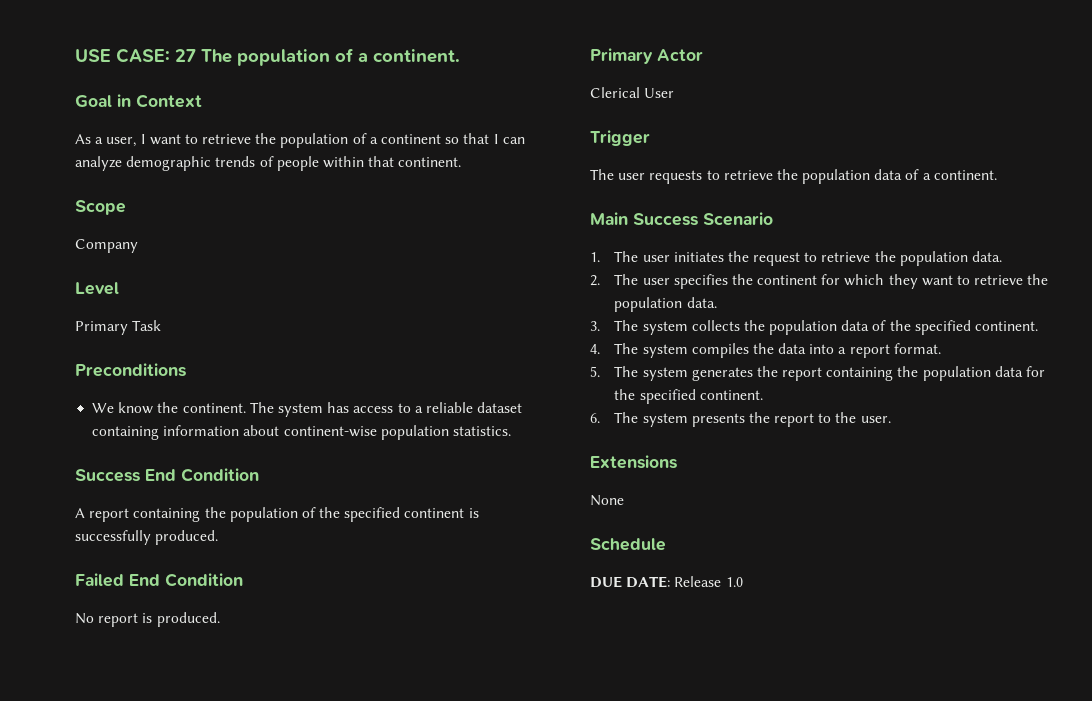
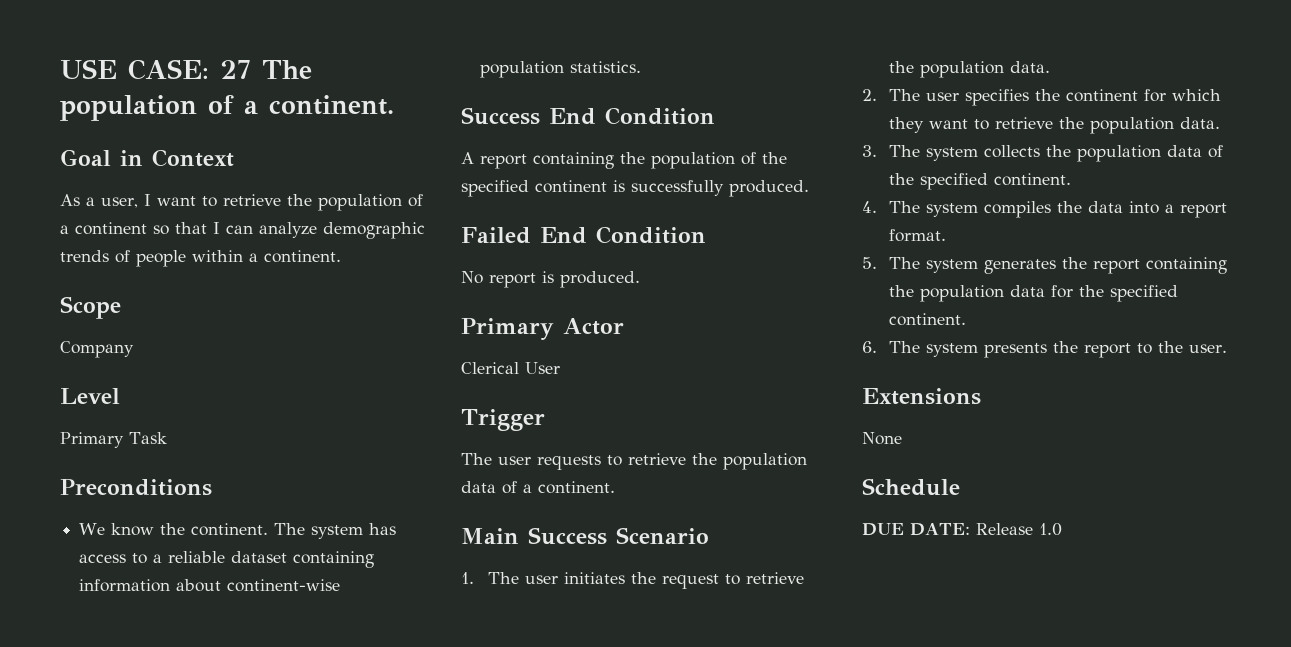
[368,156,395,167] that -> [249,253,258,262] a

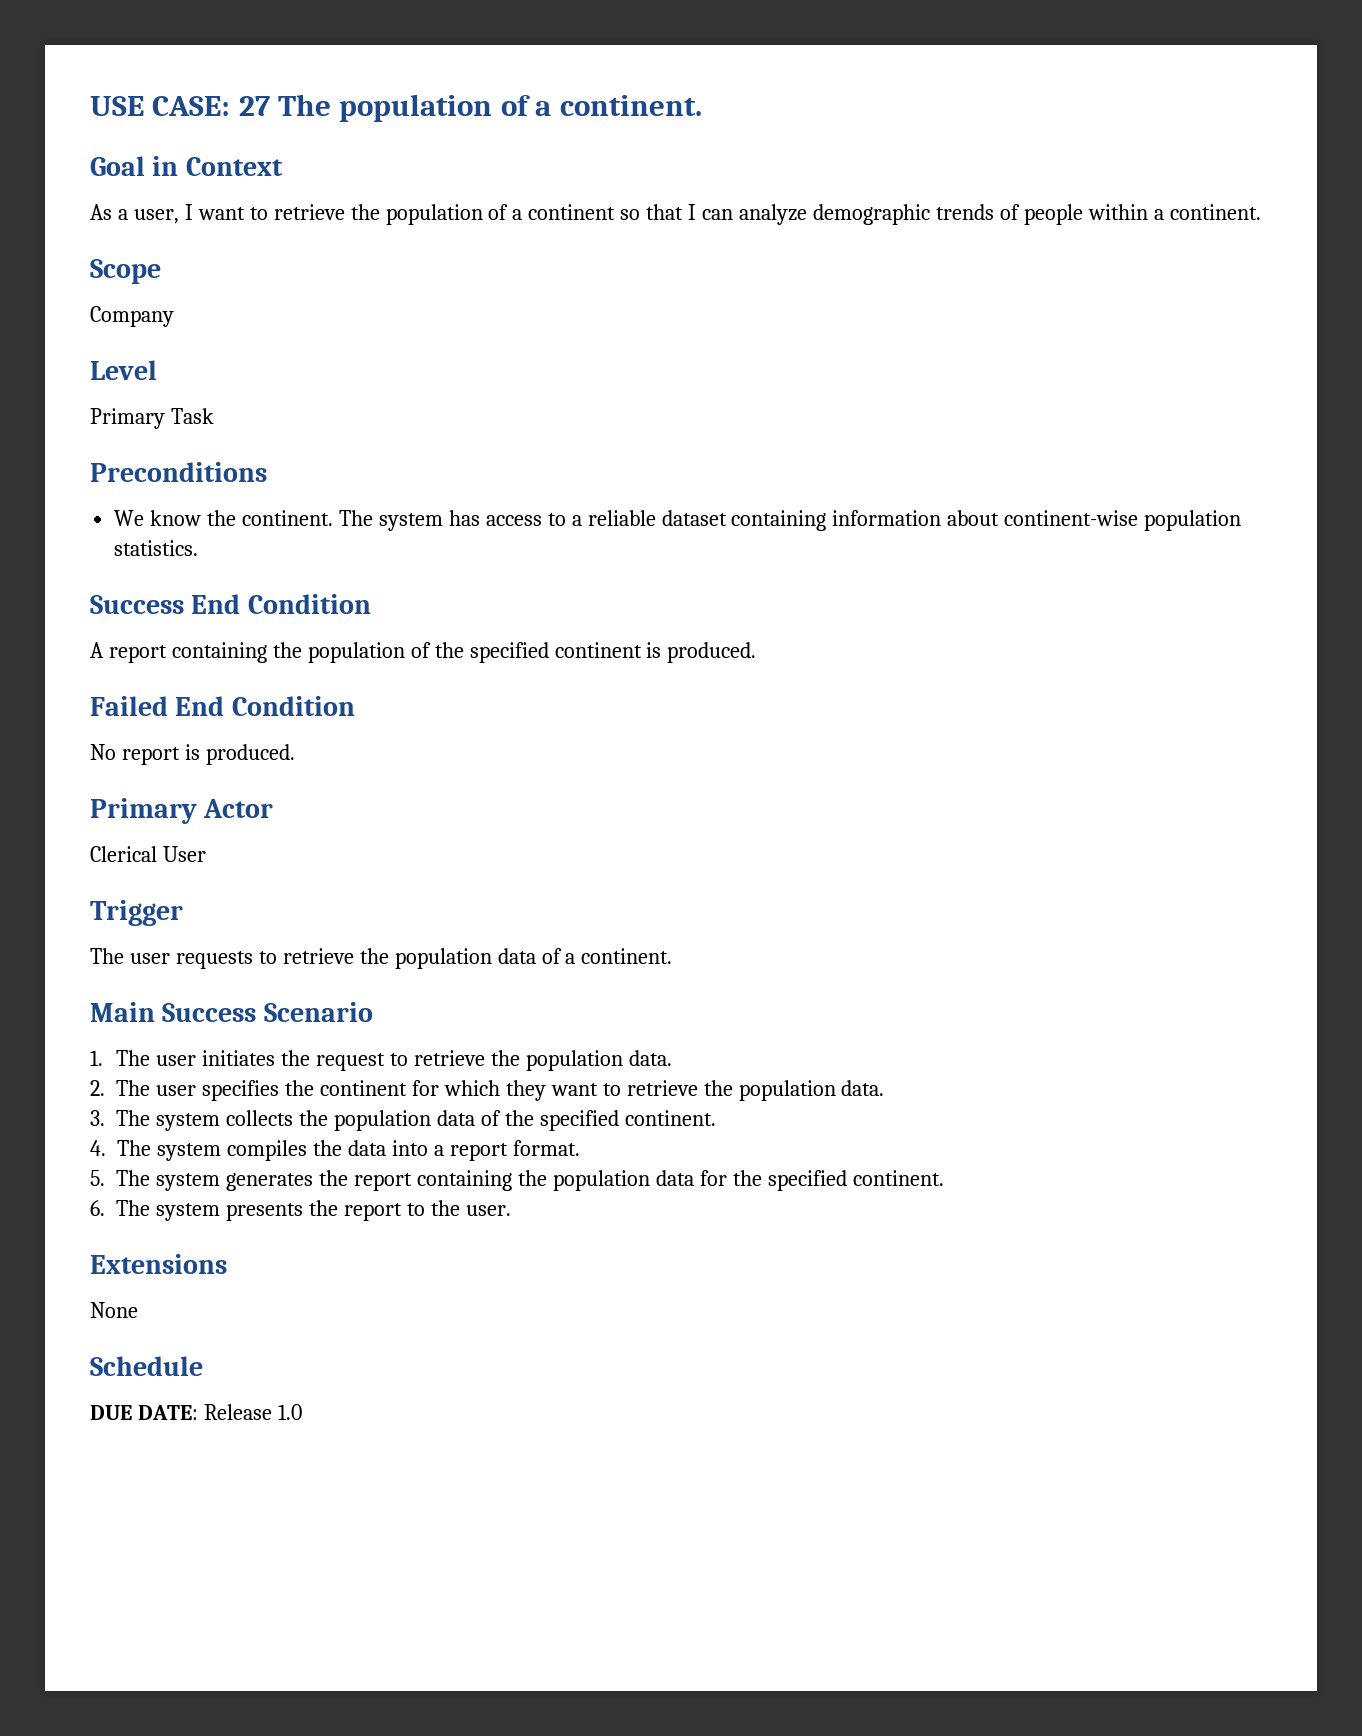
[631,180,724,196] successfully -> (662, 650) none

